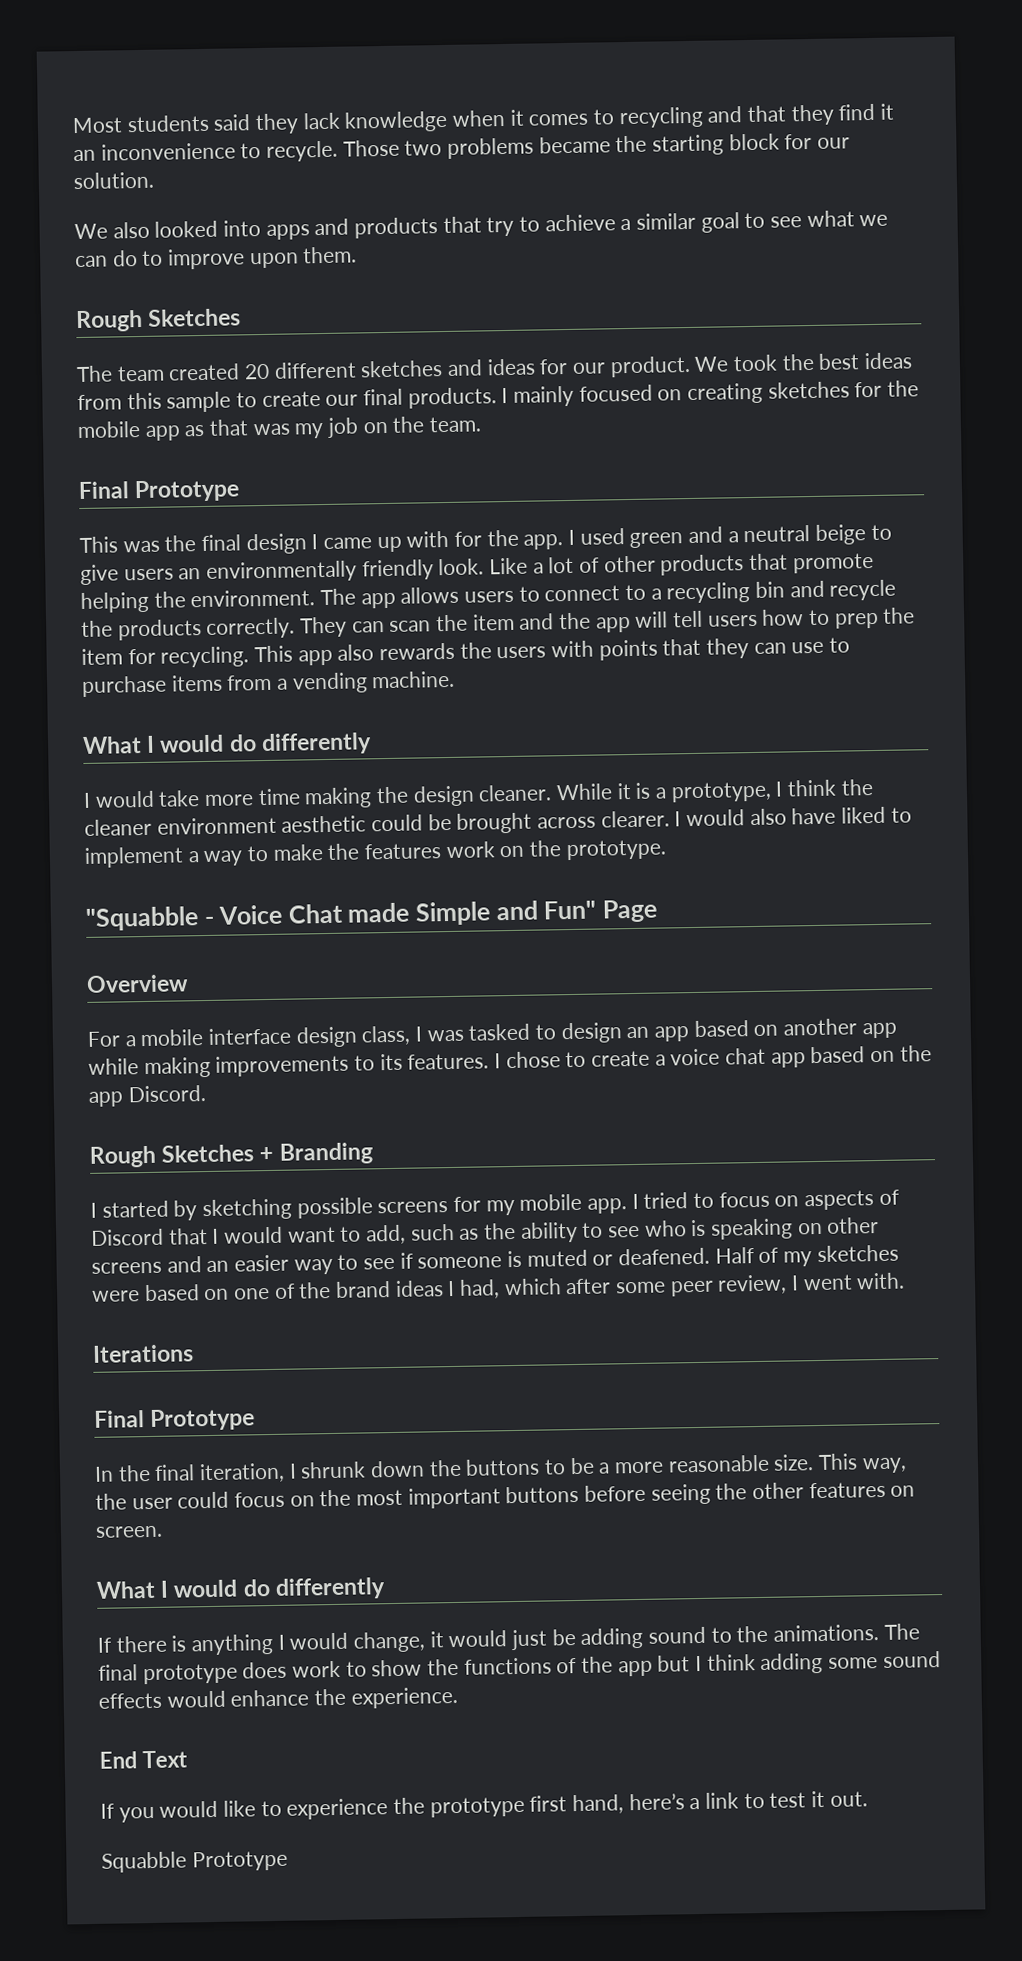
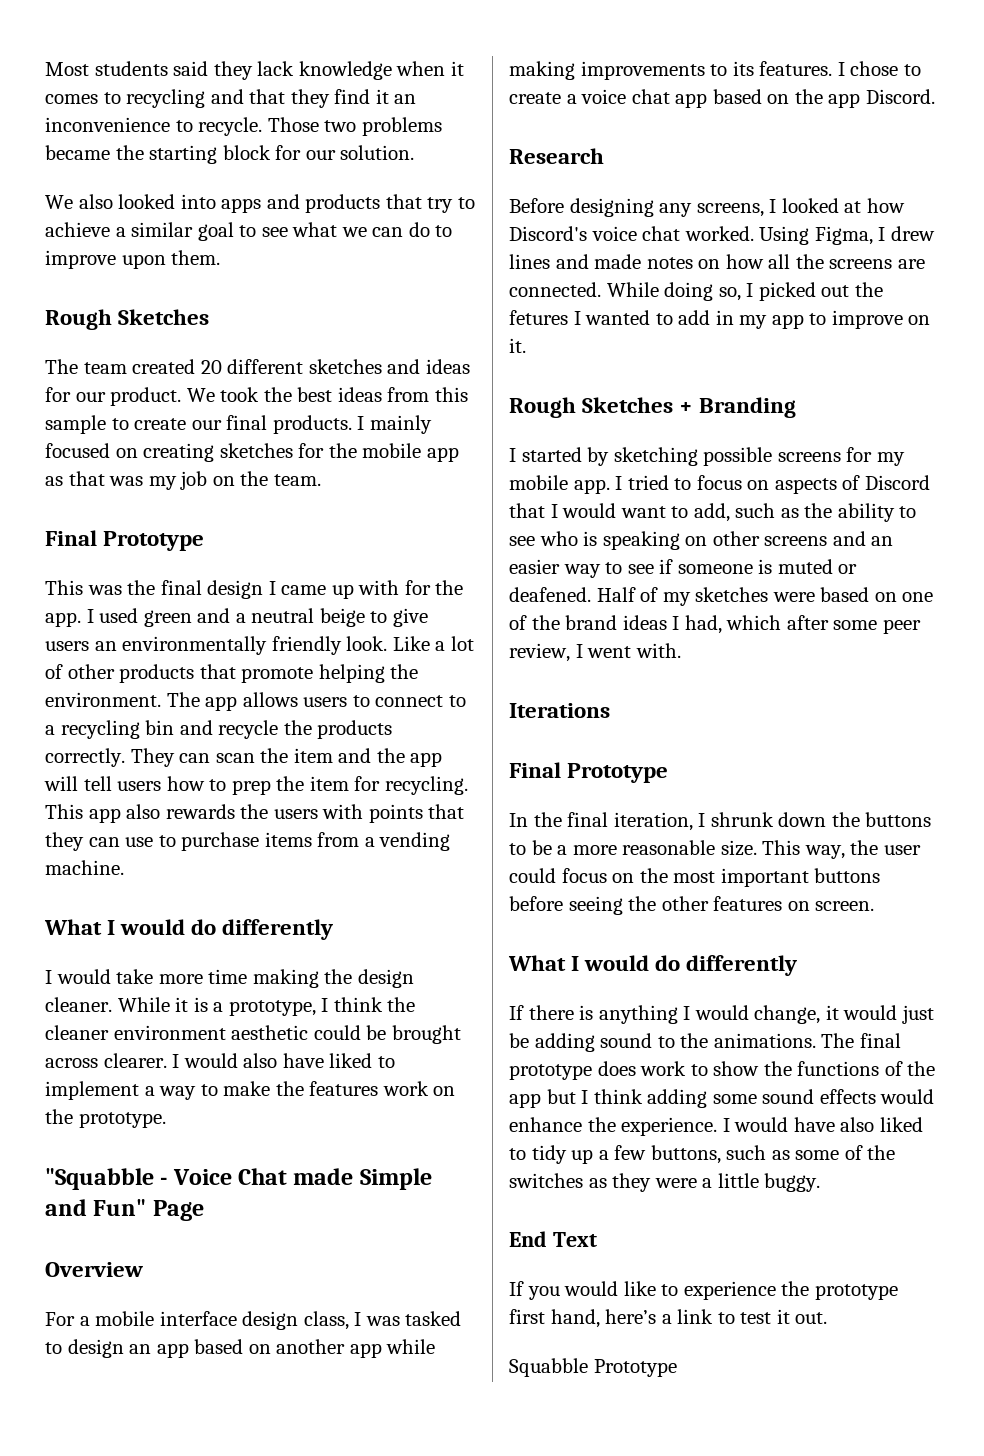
(206, 1094) none -> [509,148,604,164] [509,198,905,217] [509,226,935,245] [509,254,925,269] [509,282,883,301] [509,310,931,329] [509,338,526,353] // Research // Before designing any screens, I looked at how Discord's voice chat worked. Using Figma, I drew lines and made notes on how all the screens are connected. While doing so, I picked out the fetures I wanted to add in my app to improve on it.
(458, 1697) none -> [722,1117,923,1132] [509,1145,896,1164] [509,1173,821,1192] I would have also liked to tidy up a few buttons, such as some of the switches as they were a little buggy.

